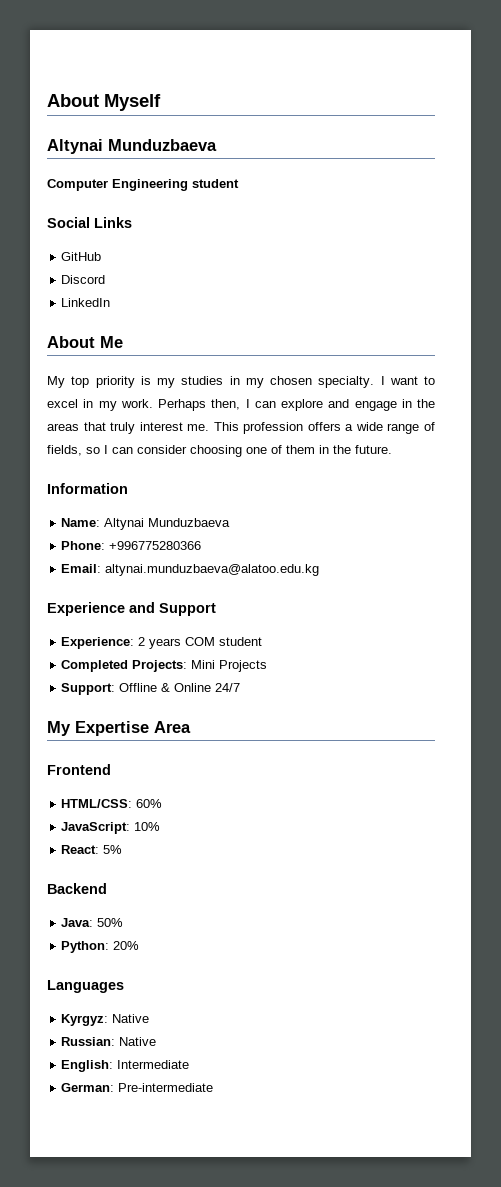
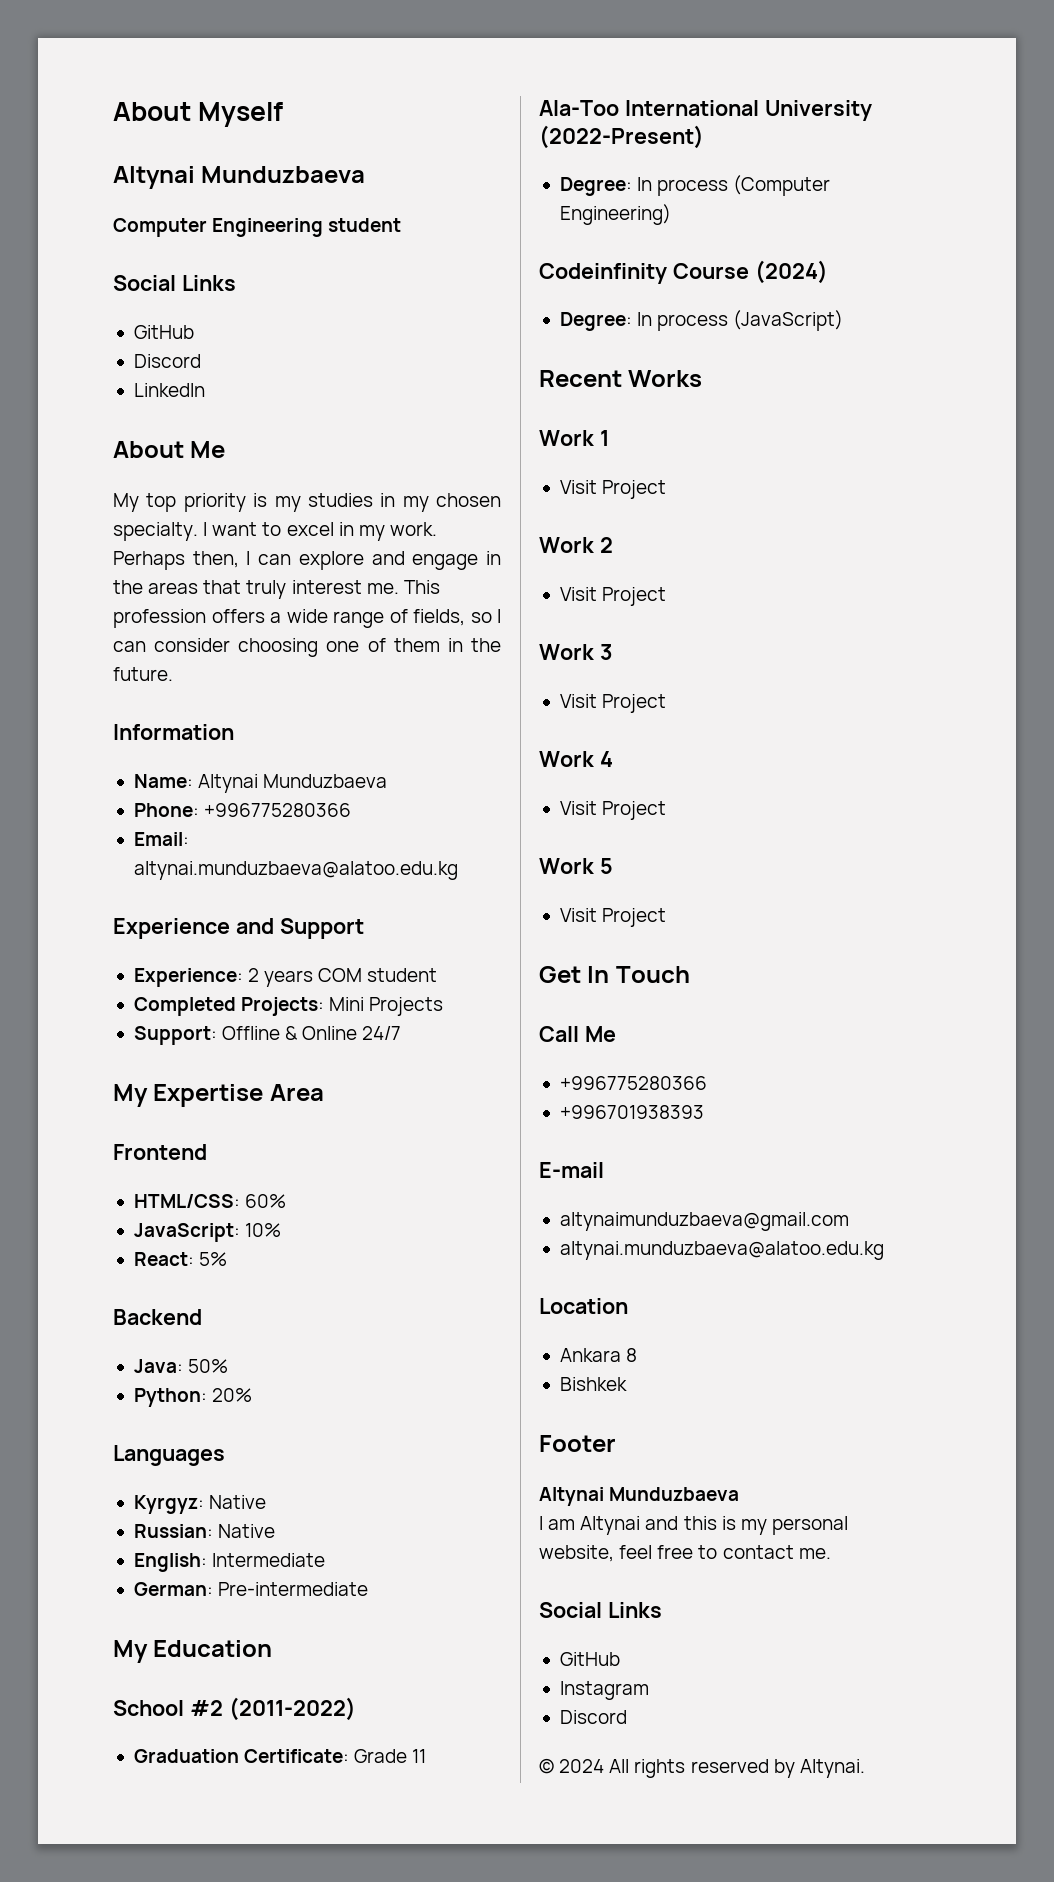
(214, 1087) none -> [113,1640,273,1663] [113,1697,356,1721] [133,1749,427,1763] [539,100,872,121] [539,125,704,149] [559,175,831,196] [559,204,671,225] [539,260,828,284] [559,310,844,331] [539,370,703,387] [539,430,609,446] [559,480,667,499] [539,537,613,553] [559,587,667,606] [539,644,613,660] [559,694,667,713] [539,751,613,767] [559,801,667,820] [539,858,613,874] [559,908,667,927] [539,966,690,983] [539,1026,616,1042] [559,1076,707,1090] [559,1105,704,1119] [539,1162,604,1178] [559,1212,849,1231] [559,1241,884,1260] [539,1298,628,1314] [559,1348,638,1362] [559,1377,627,1391] [539,1435,616,1452] [539,1487,740,1506] [539,1516,848,1535] [539,1545,831,1562] [539,1602,662,1618] [559,1652,620,1666] [559,1681,649,1700] [559,1710,627,1724] [539,1758,865,1778] // My Education // School #2 (2011-2022) // Graduation Certificate: Grade 11 // Ala-Too International University (2022-Present) // Degree: In process (Computer Engineering) // Codeinfinity Course (2024) // Degree: In process (JavaScript) // Recent Works // Work 1 // Visit Project // Work 2 // Visit Project // Work 3 // Visit Project // Work 4 // Visit Project // Work 5 // Visit Project // Get In Touch // Call Me // +996775280366 // +996701938393 // E-mail // altynaimunduzbaeva@gmail.com // altynai.munduzbaeva@alatoo.edu.kg // Location // Ankara 8 // Bishkek // Footer // Altynai Munduzbaeva // I am Altynai and this is my personal website, feel free to contact me. // Social Links // GitHub // Instagram // Discord // © 2024 All rights reserved by Altynai.

